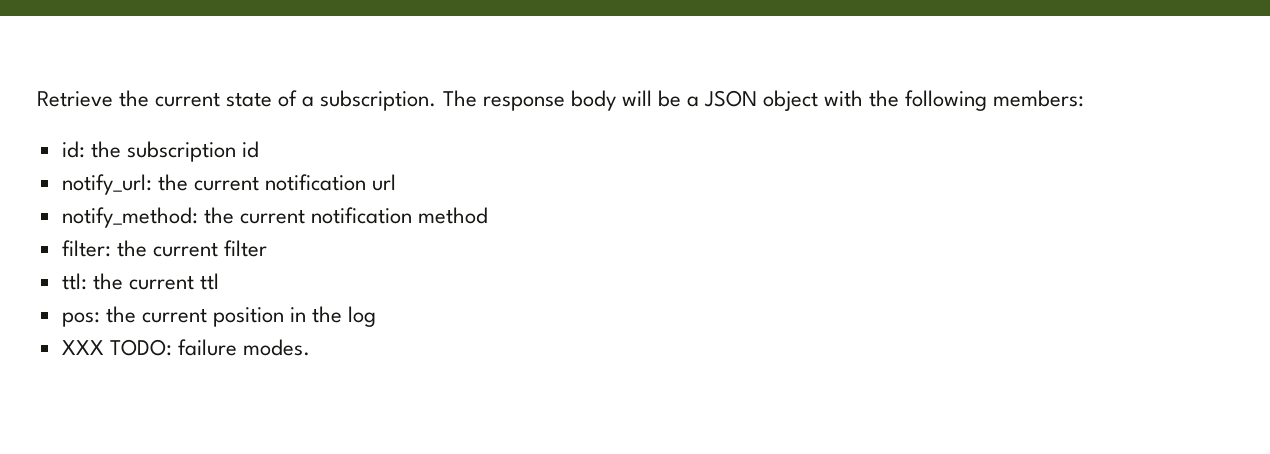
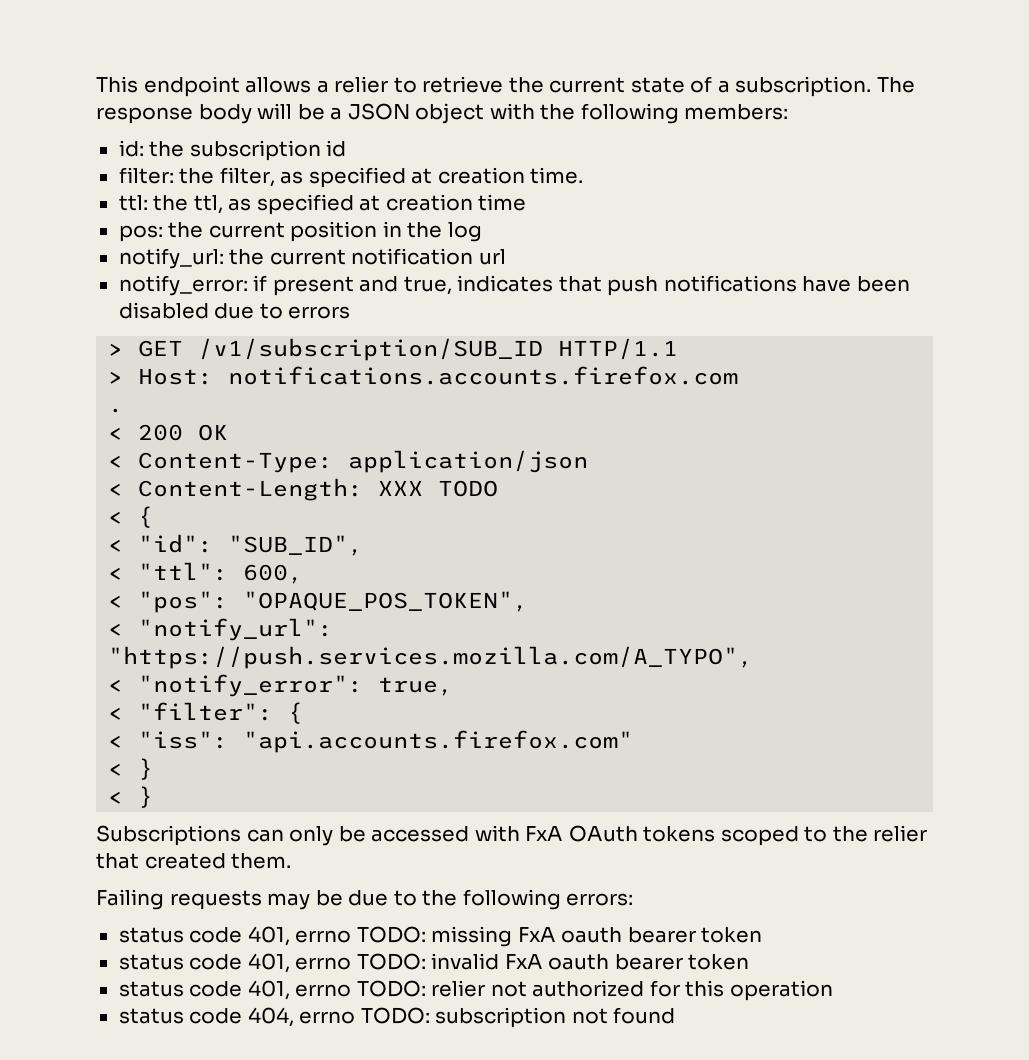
[37,91,113,107] Retrieve -> [96,76,504,97] This endpoint allows a relier to retrieve
[61,174,397,195] [61,207,489,228] [61,240,267,257] [61,273,219,290] notify_url: the current notification url // notify_method: the current notification method // filter: the current filter // ttl: the current ttl -> [118,167,584,188] [118,194,527,215] filter: the filter, as specified at creation time. // ttl: the ttl, as specified at creation time
[61,339,310,356] XXX TODO: failure modes. -> [118,248,506,269] [118,275,910,296] [118,302,351,319] [108,338,679,361] [108,366,739,385] [108,408,124,413] [108,424,229,441] [108,450,589,473] [108,478,499,501] [108,506,154,528] [108,534,364,556] [108,562,304,584] [108,591,529,613] [108,618,334,641] [108,646,754,669] [108,674,454,697] [108,702,304,724] [108,730,634,753] [108,758,154,780] [108,786,154,808] [96,825,928,846] [96,853,292,869] [96,889,634,910] [118,926,763,947] [118,953,750,973] [118,980,833,1001] [118,1007,676,1028] notify_url: the current notification url // notify_error: if present and true, indicates that push notifications have been disabled due to errors // > GET /v1/subscription/SUB_ID HTTP/1.1 // > Host: notifications.accounts.firefox.com // . // < 200 OK // < Content-Type: application/json // < Content-Length: XXX TODO // < { // < "id": "SUB_ID", // < "ttl": 600, // < "pos": "OPAQUE_POS_TOKEN", // < "notify_url": "https://push.services.mozilla.com/A_TYPO", // < "notify_error": true, // < "filter": { // < "iss": "api.accounts.firefox.com" // < } // < } // Subscriptions can only be accessed with FxA OAuth tokens scoped to the relier that created them. // Failing requests may be due to the following errors: // status code 401, errno TODO: missing FxA oauth bearer token // status code 401, errno TODO: invalid FxA oauth bearer token // status code 401, errno TODO: relier not authorized for this operation // status code 404, errno TODO: subscription not found

